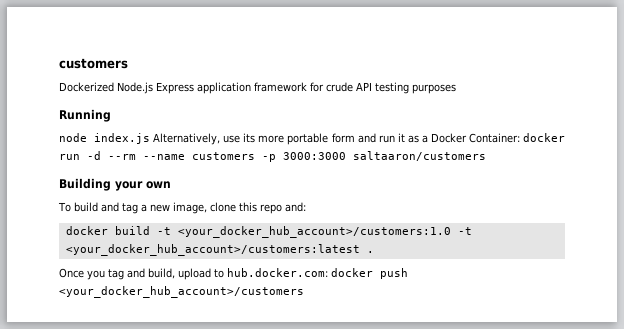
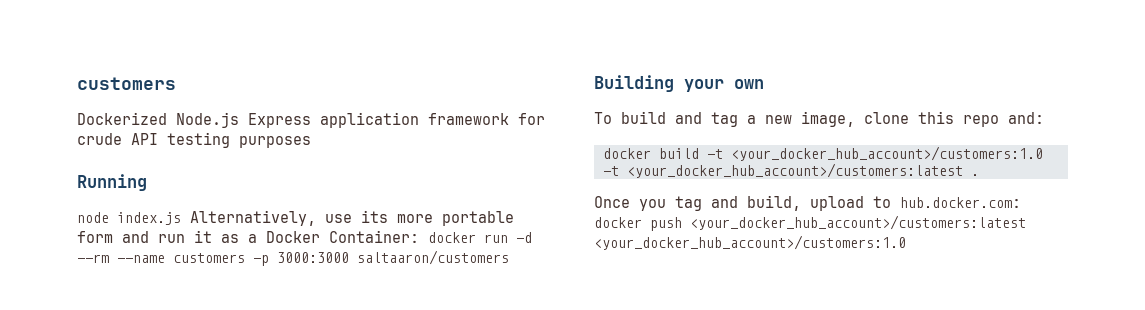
[59,286,304,298] <your_docker_hub_account>/customers -> [690,215,1026,230] [594,235,906,250] <your_docker_hub_account>/customers:latest <your_docker_hub_account>/customers:1.0

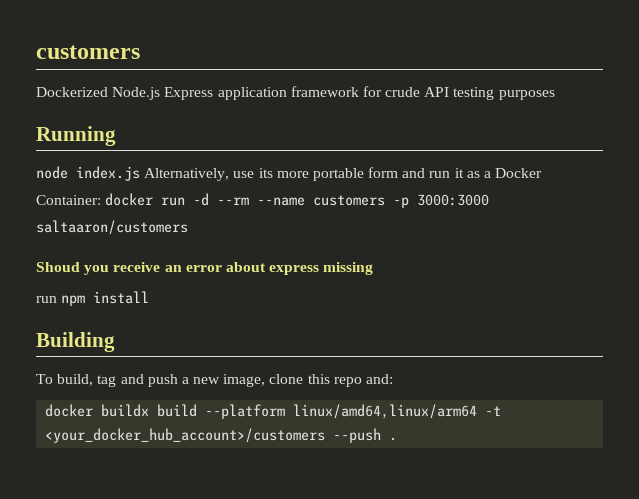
(509, 257) none -> [36,262,374,275] [36,291,150,306] // Shoud you receive an error about express missing // run npm install
[684,79,764,92] your own -> (115, 342) none
[621,111,738,127] build and tag -> [57,374,178,387] build, tag and push
[659,146,1043,161] [603,163,979,178] [594,195,1021,211] [594,215,1026,231] [594,235,906,250] build -t <your_docker_hub_account>/customers:1.0 -t <your_docker_hub_account>/customers:latest . // Once you tag and build, upload to hub.docker.com: docker push <your_docker_hub_account>/customers:latest <your_docker_hub_account>/customers:1.0 -> [101,404,502,419] [45,428,398,443] buildx build --platform linux/amd64,linux/arm64 -t <your_docker_hub_account>/customers --push .

